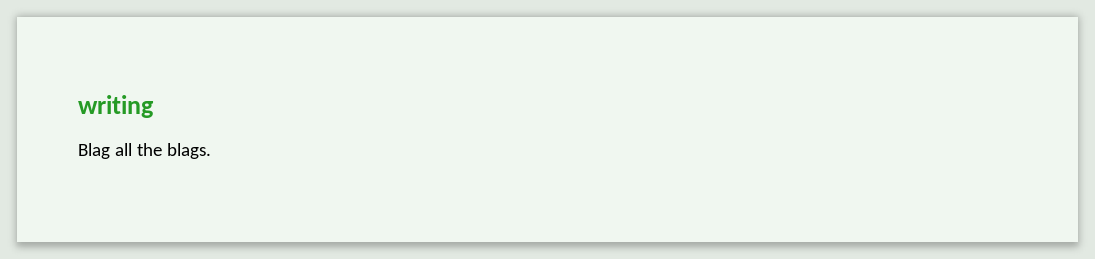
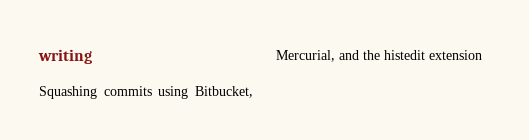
[78,143,211,159] Blag all the blags. -> [39,86,253,99] [276,50,482,62] Squashing commits using Bitbucket, Mercurial, and the histedit extension

